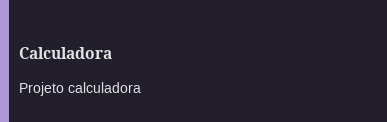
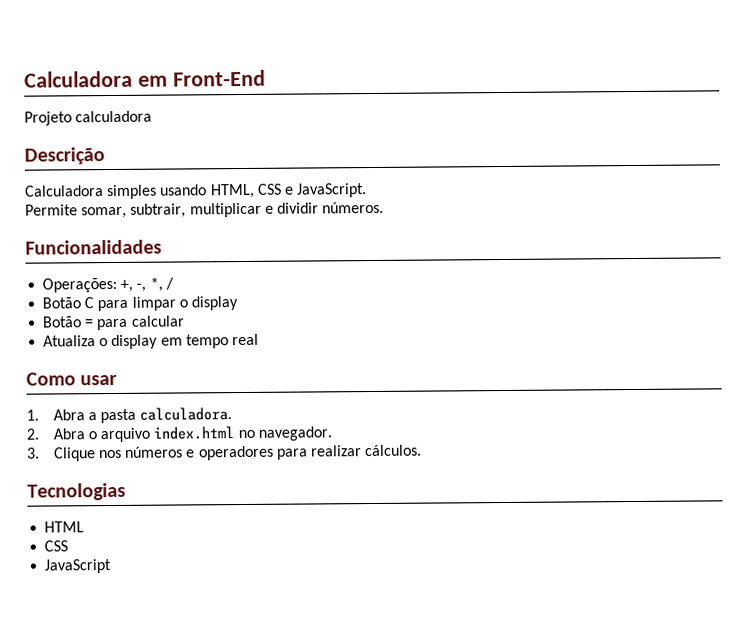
[19,47,112,59] Calculadora -> [24,69,266,88] Calculadora em Front-End
(141, 87) none -> [24,147,105,165] [24,183,368,200] [25,201,385,219] [25,239,162,255] [42,277,174,293] [42,296,238,312] [42,315,185,331] [43,333,259,350] [26,372,118,386] [26,407,233,424] [26,426,332,443] [27,444,423,462] [27,482,126,501] [44,521,85,533] [44,540,69,552] [44,559,112,574] // Descrição // Calculadora simples usando HTML, CSS e JavaScript. // Permite somar, subtrair, multiplicar e dividir números. // Funcionalidades // Operações: +, -, *, / // Botão C para limpar o display // Botão = para calcular // Atualiza o display em tempo real // Como usar // 1. Abra a pasta calculadora. // 2. Abra o arquivo index.html no navegador. // 3. Clique nos números e operadores para realizar cálculos. // Tecnologias // HTML // CSS // JavaScript

